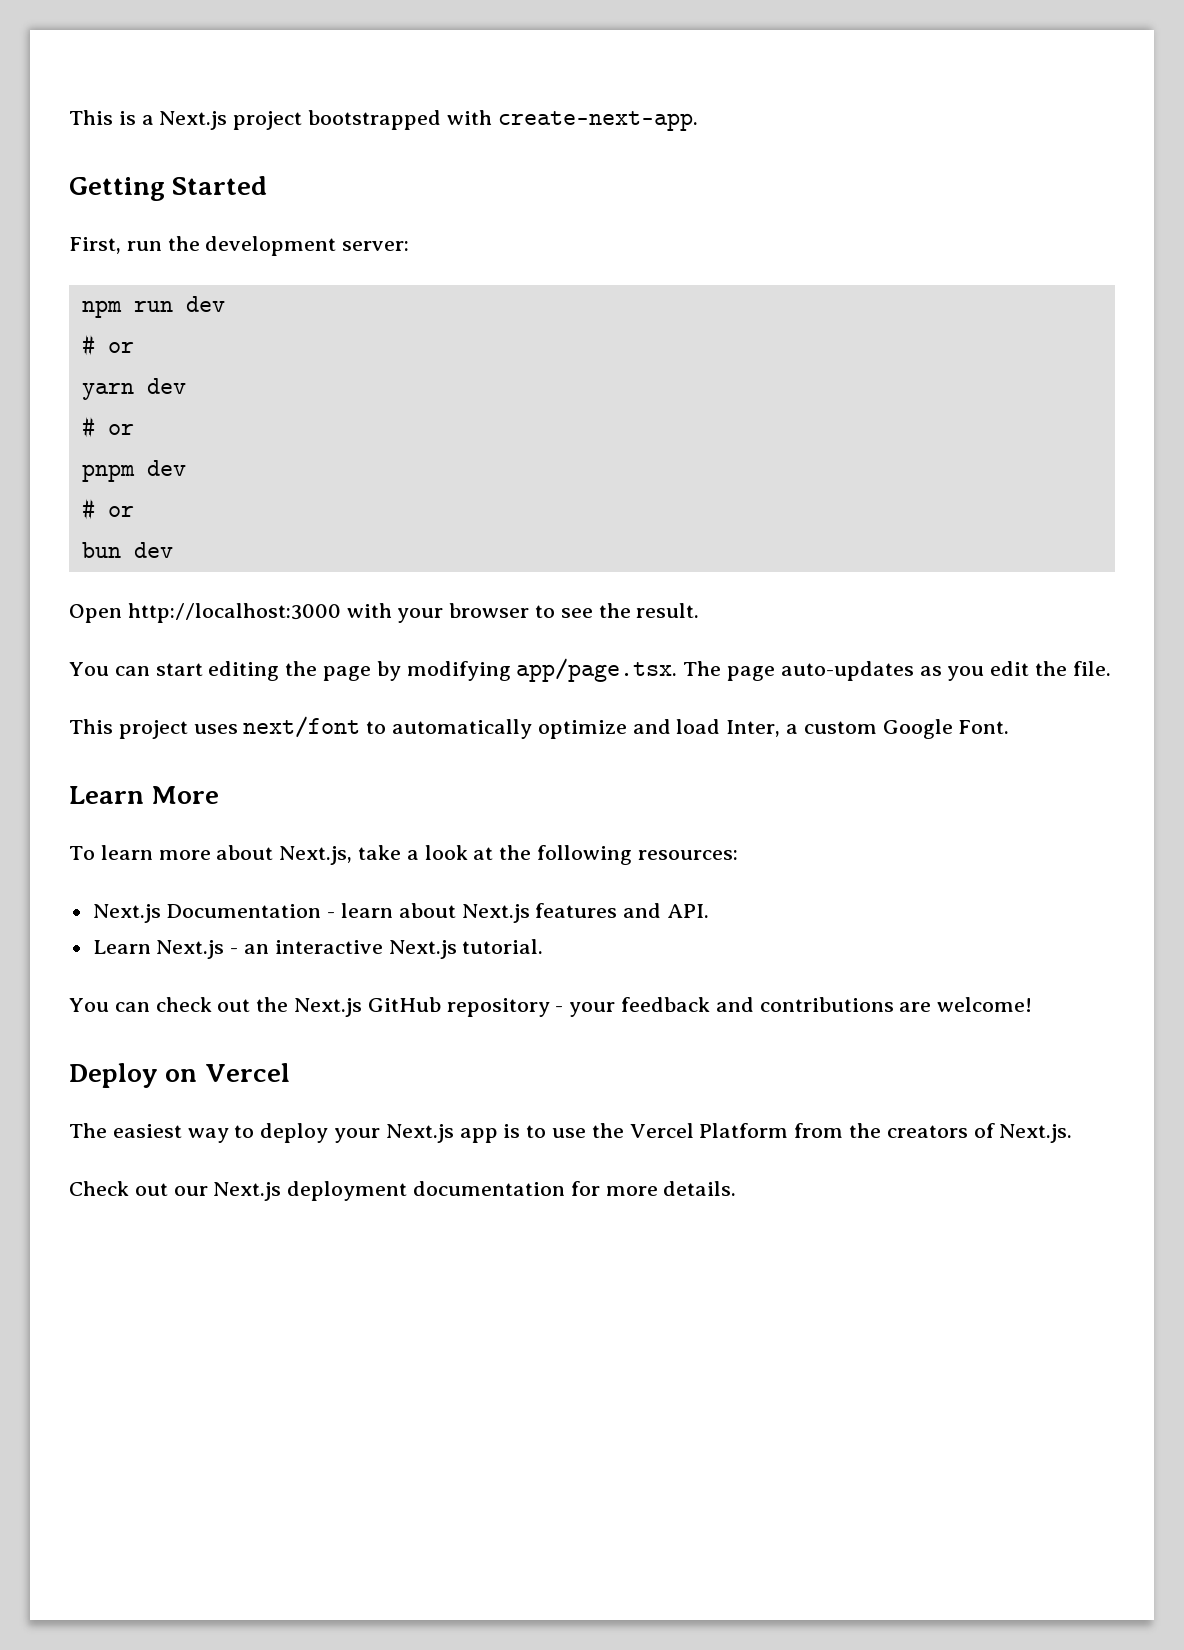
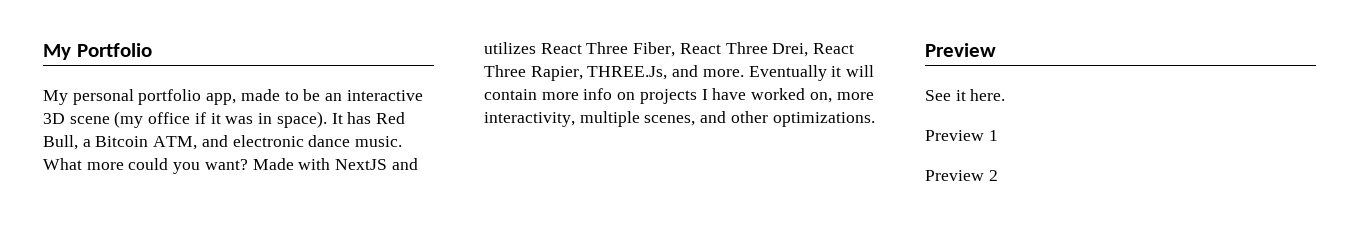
[69,110,698,131] [69,176,268,201] [69,236,410,256] [81,296,225,318] [81,334,134,356] [81,378,186,400] [81,416,134,438] [81,460,186,482] [81,498,134,520] [81,542,173,558] [69,603,700,623] [69,658,1111,682] [69,716,1010,739] [69,786,220,804] [69,845,738,865] [92,903,710,923] [92,939,544,959] [69,997,1033,1017] [69,1063,290,1088] [69,1123,1073,1143] [69,1181,737,1201] This is a Next.js project bootstrapped with create-next-app. // Getting Started // First, run the development server: // npm run dev // # or // yarn dev // # or // pnpm dev // # or // bun dev // Open http://localhost:3000 with your browser to see the result. // You can start editing the page by modifying app/page.tsx. The page auto-updates as you edit the file. // This project uses next/font to automatically optimize and load Inter, a custom Google Font. // Learn More // To learn more about Next.js, take a look at the following resources: // Next.js Documentation - learn about Next.js features and API. // Learn Next.js - an interactive Next.js tutorial. // You can check out the Next.js GitHub repository - your feedback and contributions are welcome! // Deploy on Vercel // The easiest way to deploy your Next.js app is to use the Vercel Platform from the creators of Next.js. // Check out our Next.js deployment documentation for more details. -> [43,43,152,60] [43,89,423,105] [43,111,405,128] [43,135,403,150] [43,158,418,174] [484,42,855,57] [484,65,875,81] [484,88,874,104] [484,111,875,127] [925,43,996,57] [925,89,1006,101] [925,130,998,141] [925,170,998,181] My Portfolio // My personal portfolio app, made to be an interactive 3D scene (my office if it was in space). It has Red Bull, a Bitcoin ATM, and electronic dance music. What more could you want? Made with NextJS and utilizes React Three Fiber, React Three Drei, React Three Rapier, THREE.Js, and more. Eventually it will contain more info on projects I have worked on, more interactivity, multiple scenes, and other optimizations. // Preview // See it here. // Preview 1 // Preview 2

